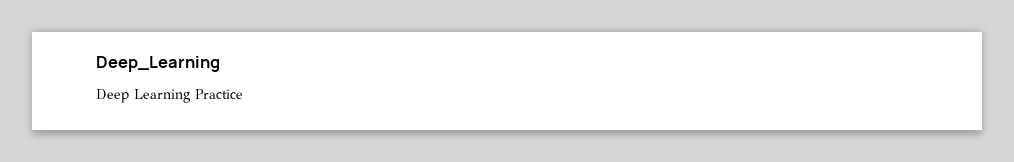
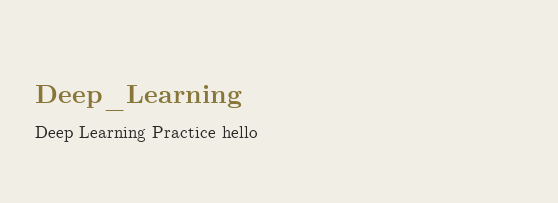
(243, 94) none -> [222,126,258,138] hello

